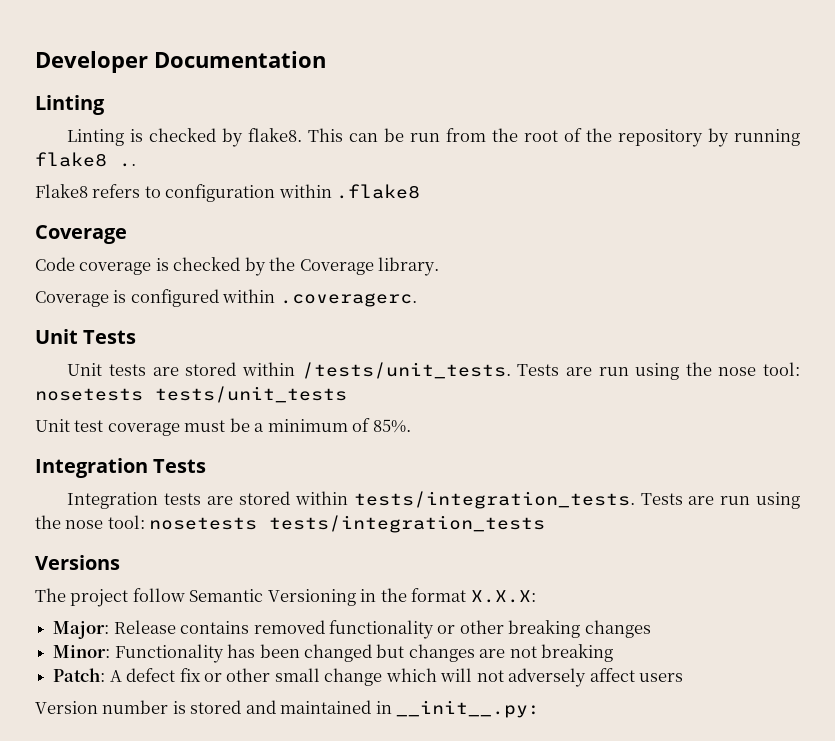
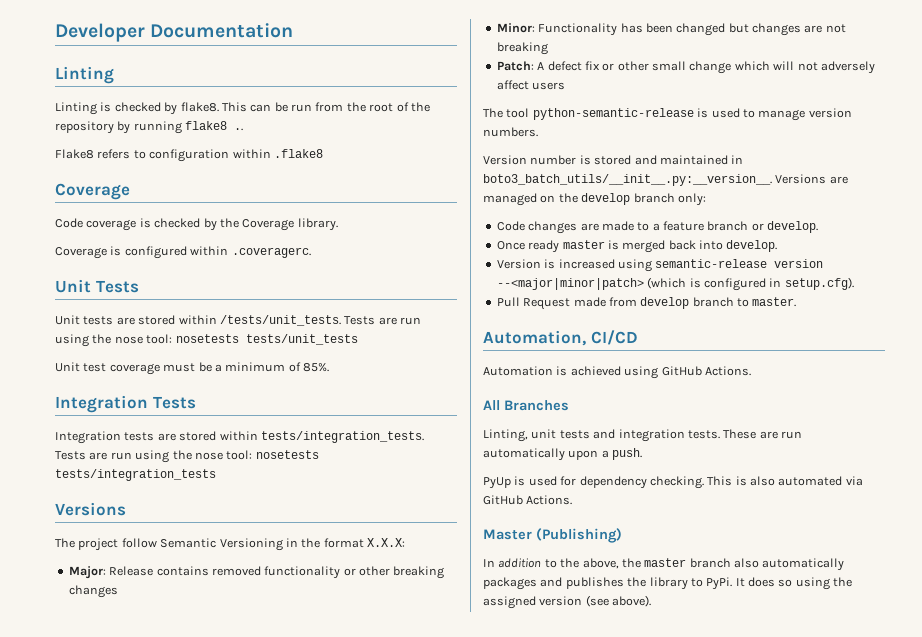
(684, 677) none -> [483,108,852,121] [483,127,538,137] // The tool python-semantic-release is used to manage version numbers.
[396,700,541,718] __init__.py: -> [483,174,848,186] [483,193,706,206] [496,221,819,234] [496,240,778,253] [496,259,824,272] [496,277,854,291] [496,297,797,310] [483,330,638,346] [483,366,751,379] [483,400,569,411] [483,429,802,442] [483,448,643,461] [483,476,863,489] [483,495,573,505] [483,528,622,543] [483,558,845,571] [483,577,853,590] [483,595,652,609] boto3_batch_utils/__init__.py:__version__. Versions are managed on the develop branch only: // Code changes are made to a feature branch or develop. // Once ready master is merged back into develop. // Version is increased using semantic-release version --<major|minor|patch> (which is configured in setup.cfg). // Pull Request made from develop branch to master. // Automation, CI/CD // Automation is achieved using GitHub Actions. // All Branches // Linting, unit tests and integration tests. These are run automatically upon a push. // PyUp is used for dependency checking. This is also automated via GitHub Actions. // Master (Publishing) // In addition to the above, the master branch also automatically packages and publishes the library to PyPi. It does so using the assigned version (see above).

